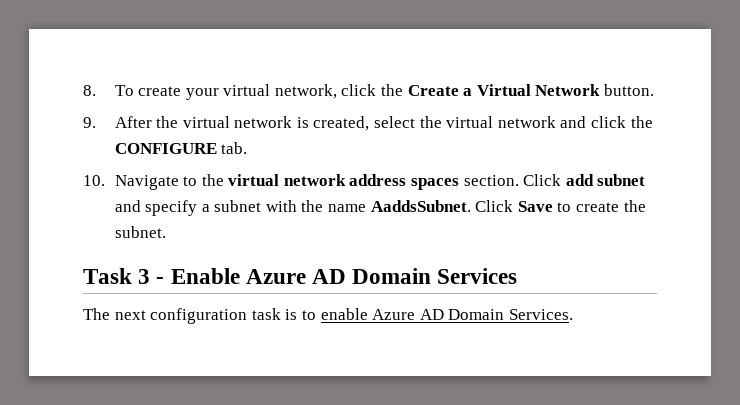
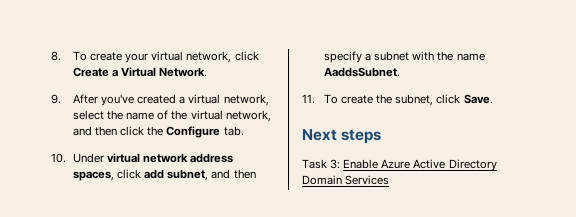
[381,84,404,96] the -> (259, 56) none
[535,84,655,96] Network button. -> [159,67,208,77] Network.
[156,116,653,131] [114,143,217,154] the virtual network is created, select the virtual network and click the CONFIGURE -> [101,94,269,106] [73,110,271,122] [73,126,221,138] you've created a virtual network, select the name of the virtual network, and then click the Configure
[114,174,646,190] [114,200,141,212] Navigate to the virtual network address spaces section. Click add subnet and -> [73,153,234,163] [73,169,256,181] Under virtual network address spaces, click add subnet, and then
[475,200,646,212] [114,226,166,238] [83,268,518,284] [83,308,573,324] Click Save to create the subnet. // Task 3 - Enable Azure AD Domain Services // The next configuration task is to enable Azure AD Domain Services. -> [302,94,493,106] [302,129,382,144] [302,159,497,171] [302,175,390,185] // 11. To create the subnet, click Save. // Next steps // Task 3: Enable Azure Active Directory Domain Services

